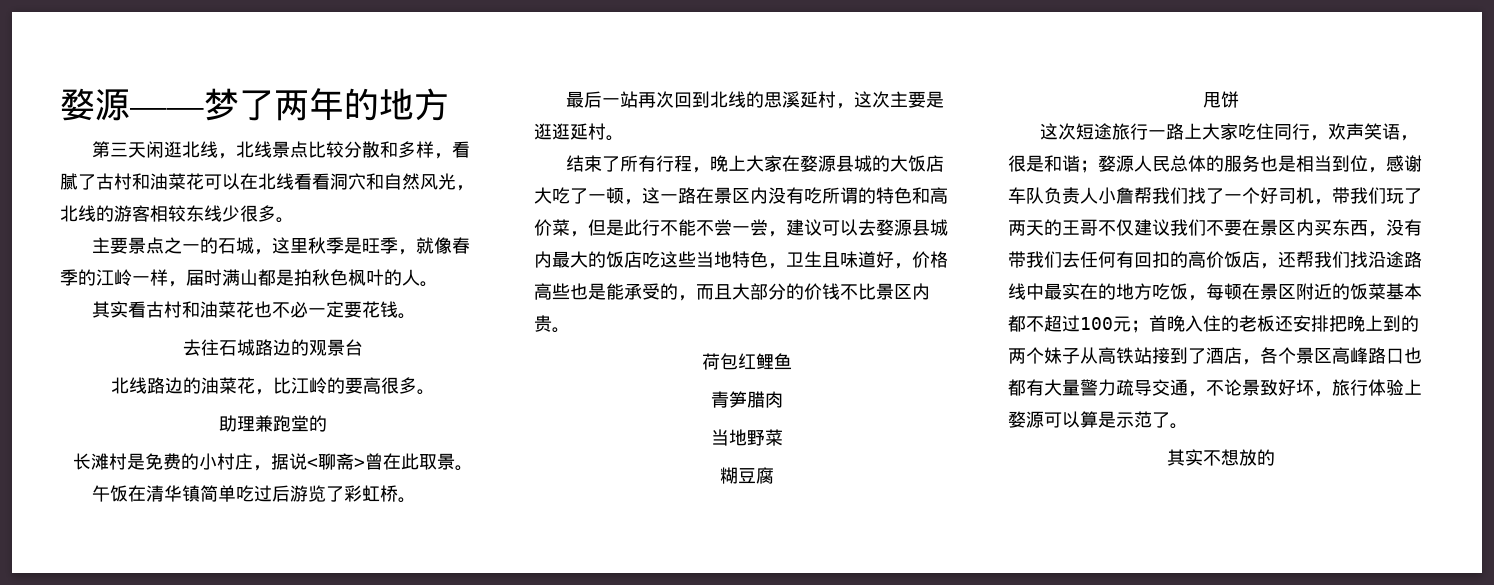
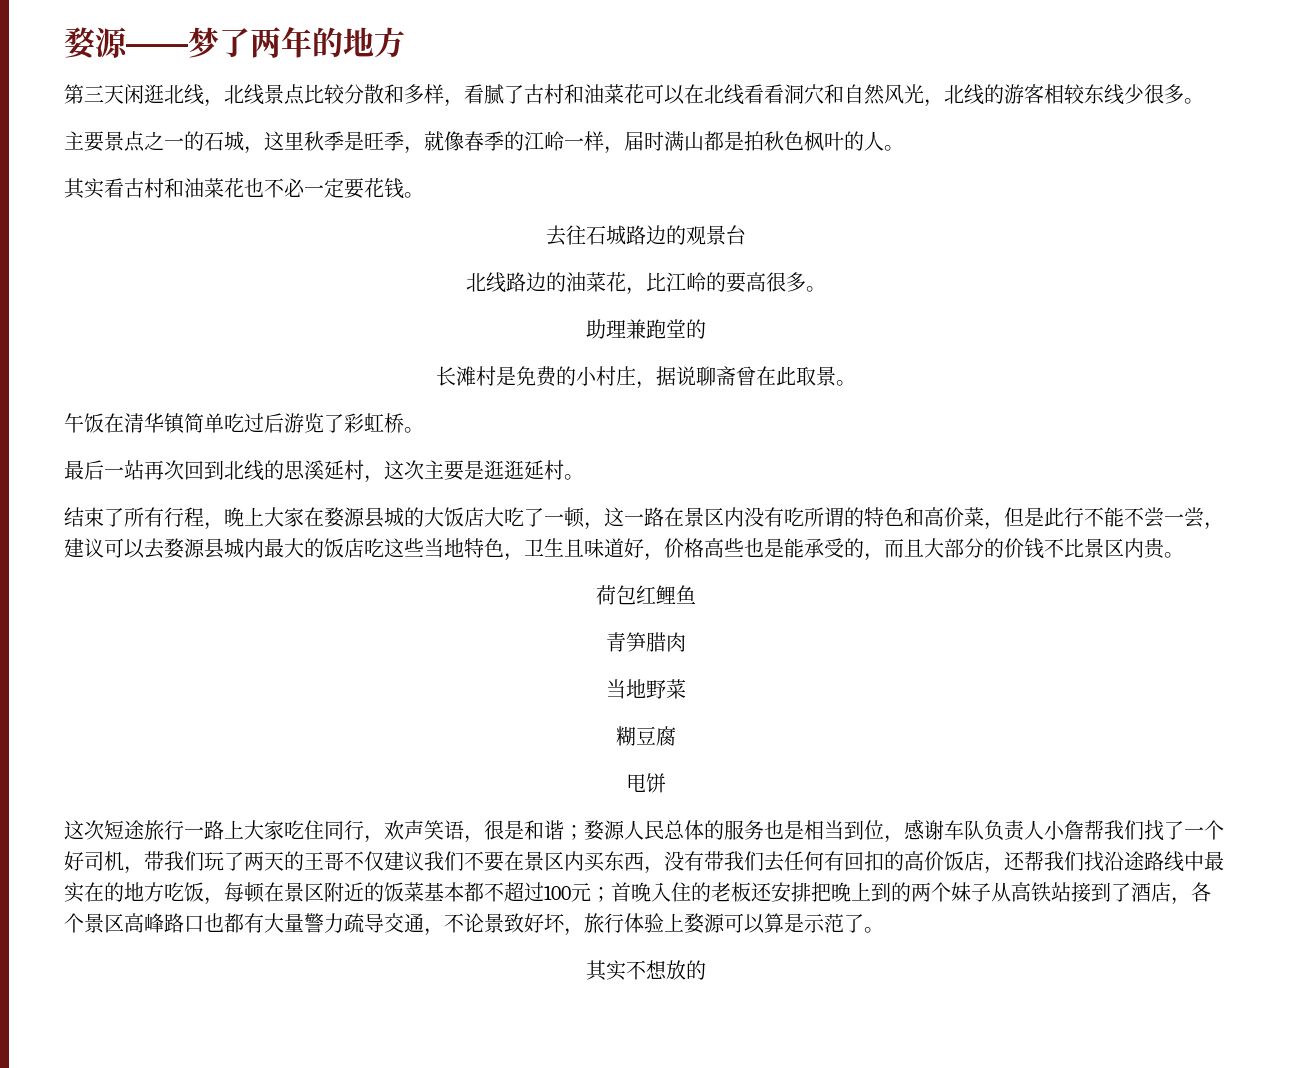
[307,453,365,470] <聊斋> -> [695,366,736,386] 聊斋

